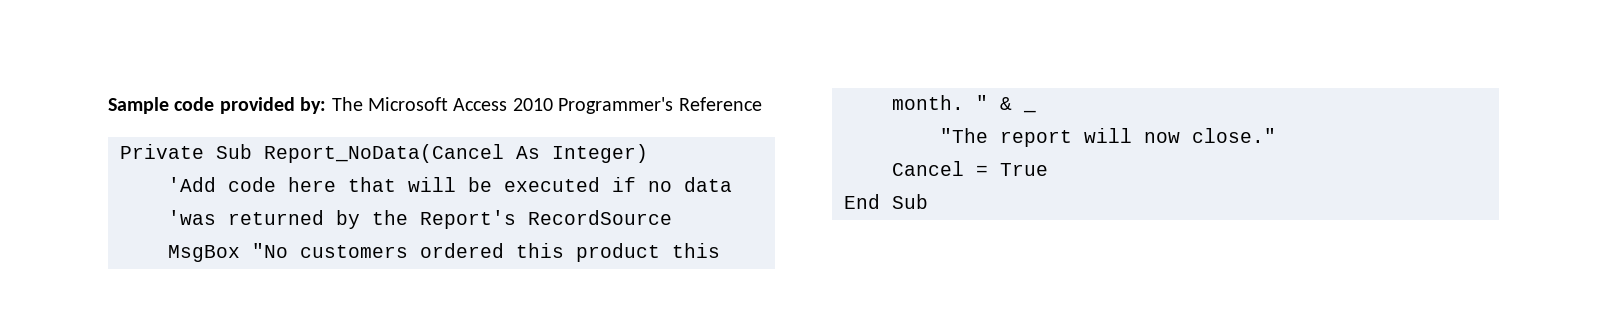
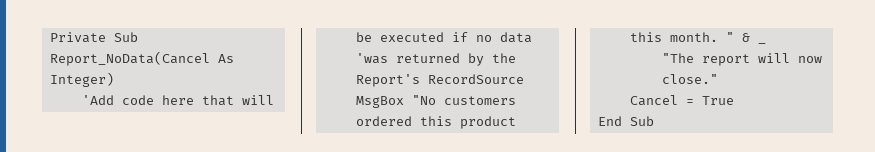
[108,97,762,114] Sample code provided by: The Microsoft Access 2010 Programmer's Reference // -> (49, 37) none

